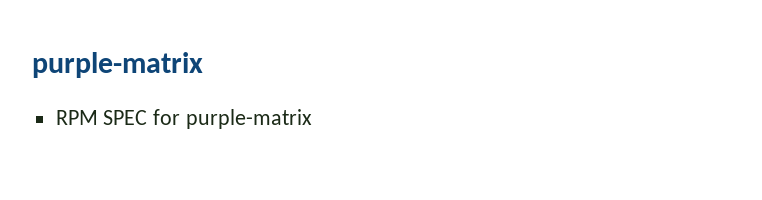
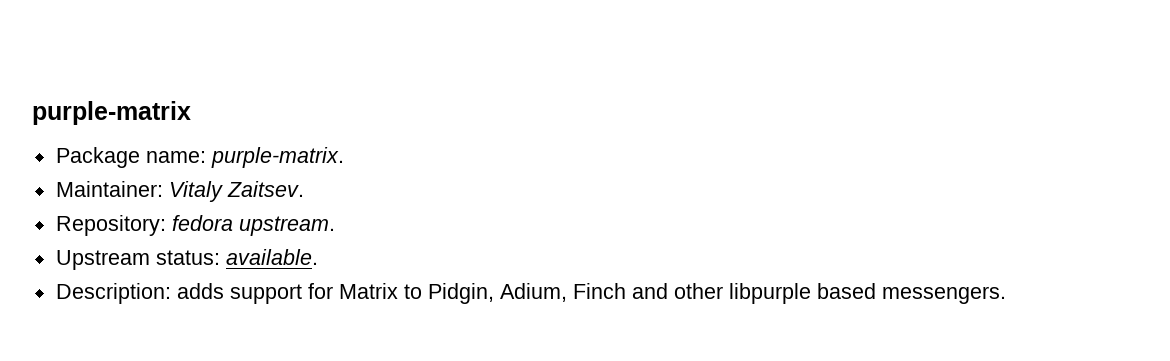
[55,109,313,129] RPM SPEC for purple-matrix -> [55,147,344,168] [55,181,304,202] [55,215,335,236] [55,249,318,270] [55,283,1006,304] Package name: purple-matrix. // Maintainer: Vitaly Zaitsev. // Repository: fedora upstream. // Upstream status: available. // Description: adds support for Matrix to Pidgin, Adium, Finch and other libpurple based messengers.

